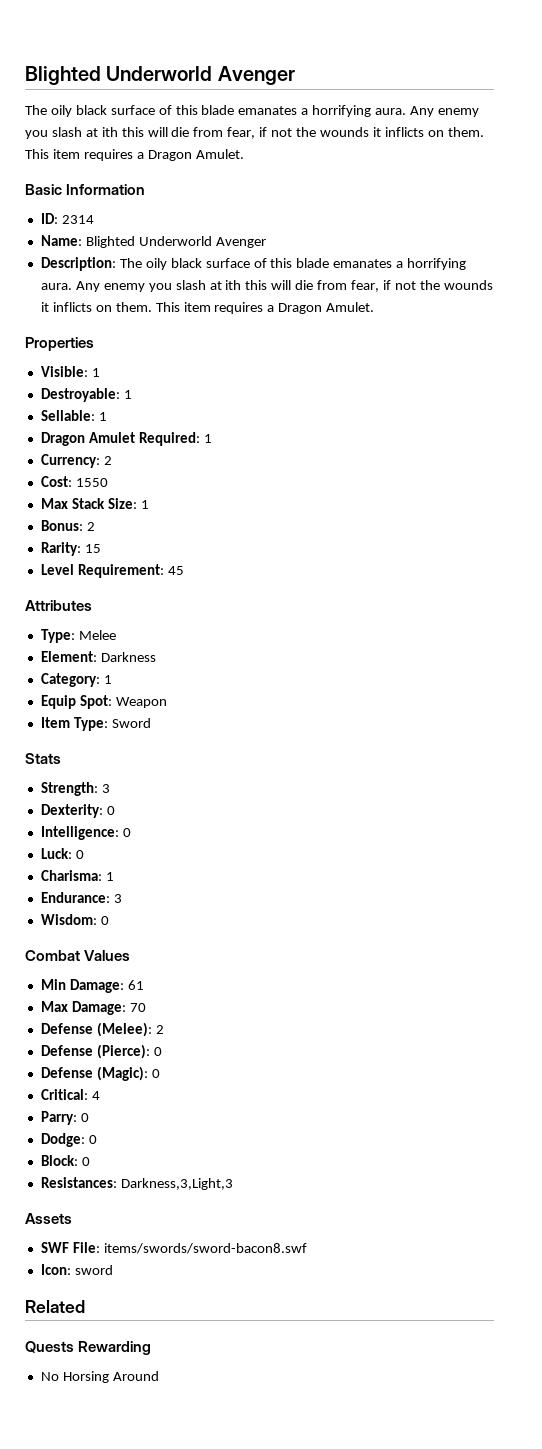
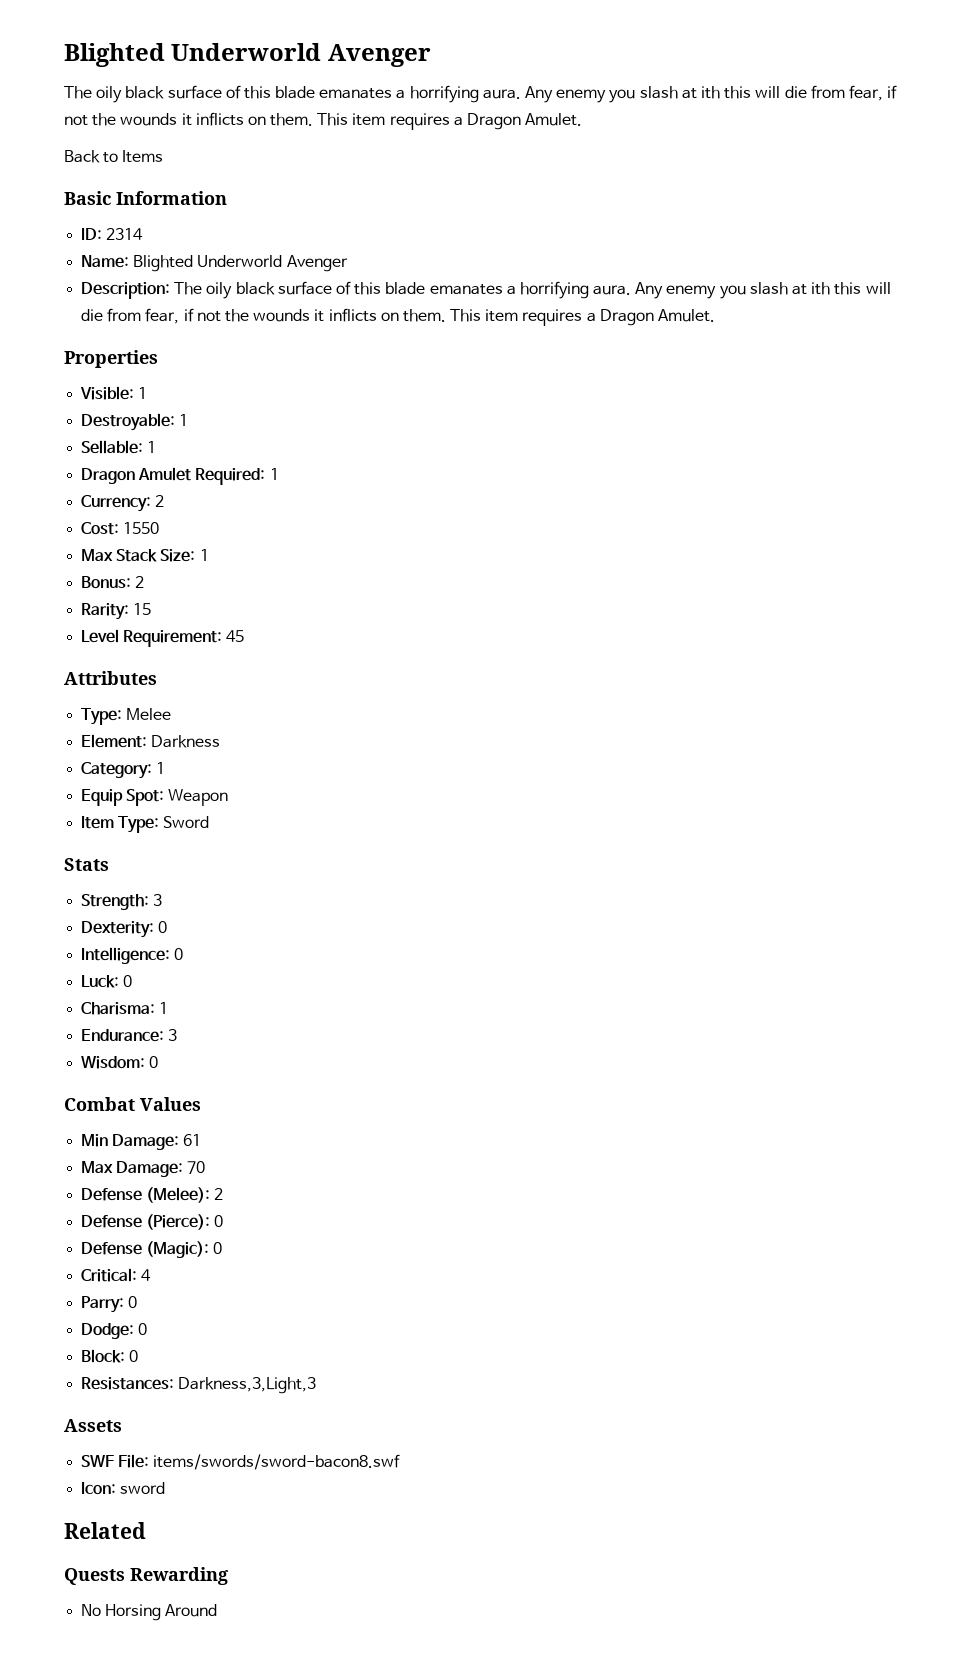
(244, 154) none -> [64,150,164,163] // Back to Items

